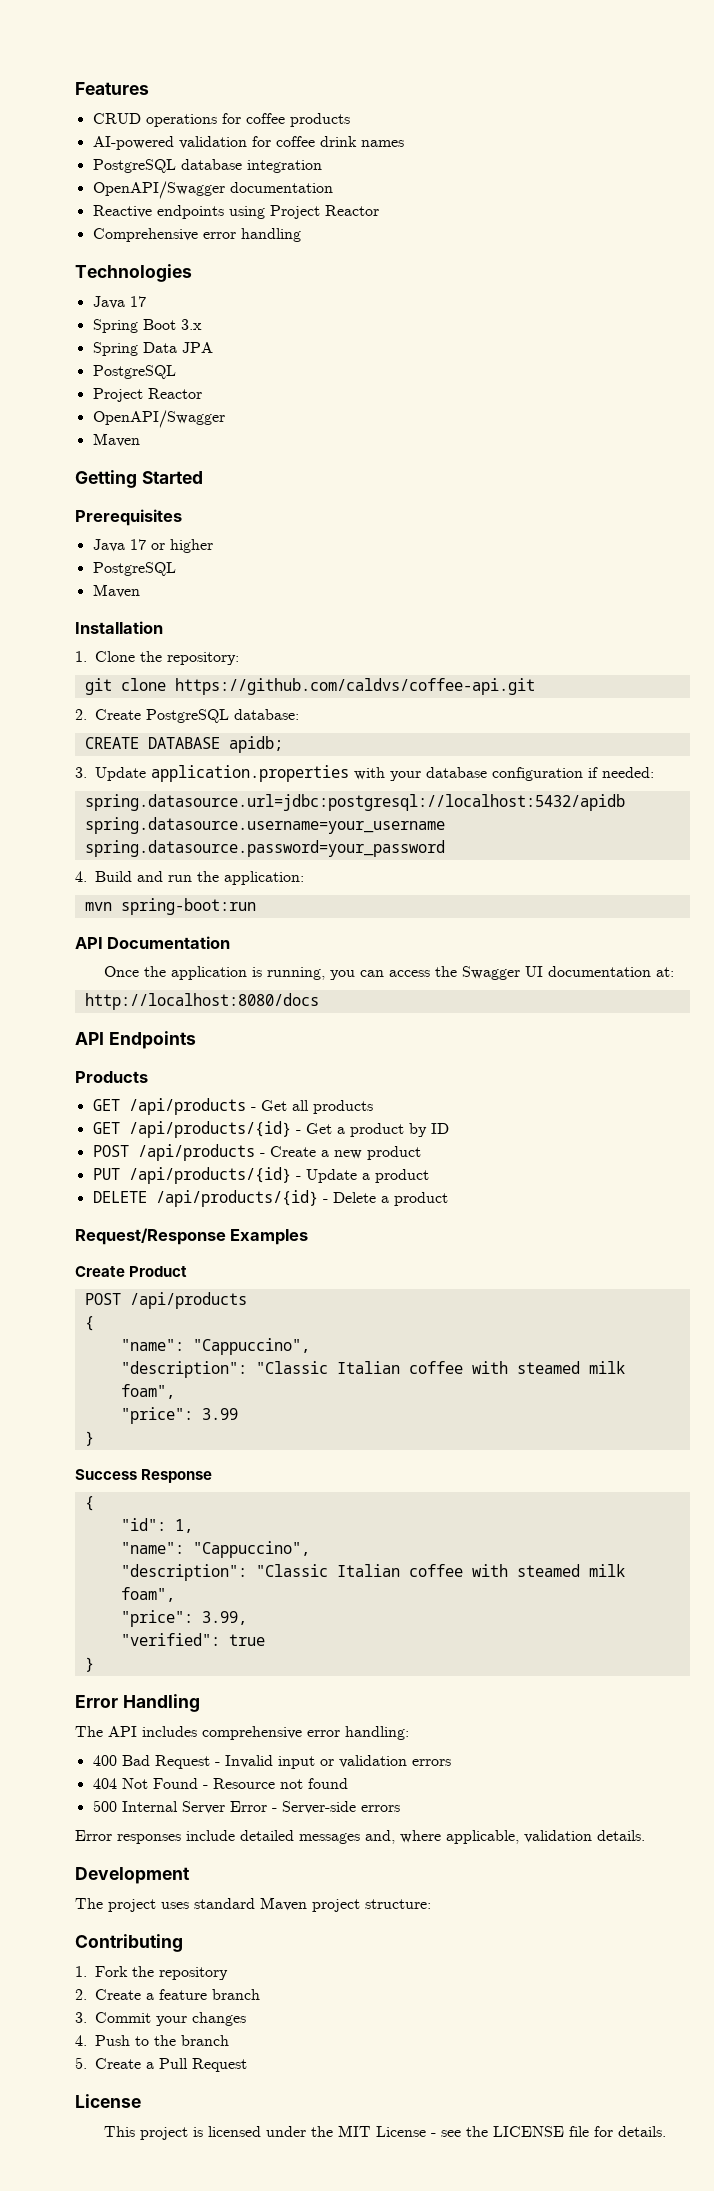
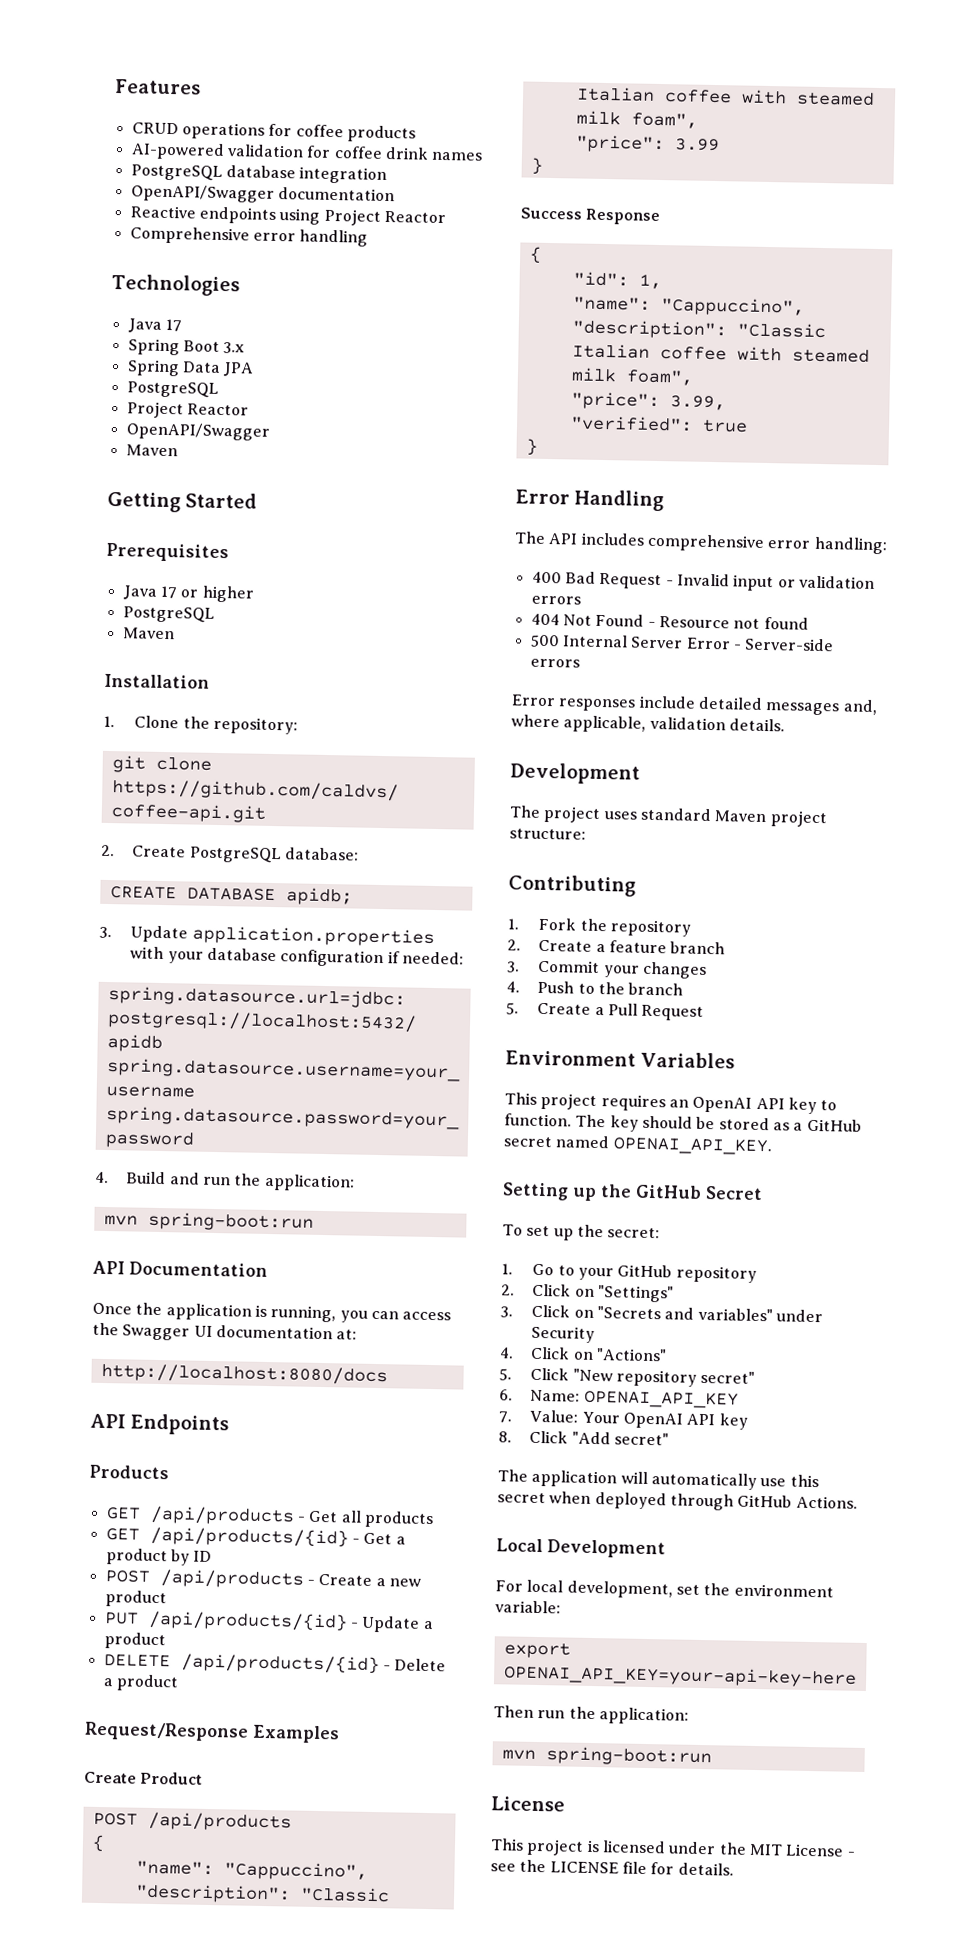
(247, 2065) none -> [505,1050,736,1069] [504,1092,838,1115] [504,1113,862,1132] [503,1135,772,1156] [502,1182,763,1201] [502,1224,661,1241] [501,1263,757,1283] [501,1283,675,1303] [500,1304,824,1323] [531,1325,596,1344] [499,1346,668,1362] [499,1367,756,1387] [499,1389,739,1409] [498,1409,748,1430] [498,1430,670,1446] [497,1469,819,1490] [497,1491,858,1511] [496,1538,666,1559] [495,1579,834,1599] [495,1600,561,1614] [503,1642,571,1659] [503,1664,857,1688] [493,1705,689,1725] [501,1746,712,1767] // Environment Variables // This project requires an OpenAI API key to function. The key should be stored as a GitHub secret named OPENAI_API_KEY. // Setting up the GitHub Secret // To set up the secret: // 1. Go to your GitHub repository // 2. Click on "Settings" // 3. Click on "Secrets and variables" under Security // 4. Click on "Actions" // 5. Click "New repository secret" // 6. Name: OPENAI_API_KEY // 7. Value: Your OpenAI API key // 8. Click "Add secret" // The application will automatically use this secret when deployed through GitHub Actions. // Local Development // For local development, set the environment variable: // export OPENAI_API_KEY=your-api-key-here // Then run the application: // mvn spring-boot:run

